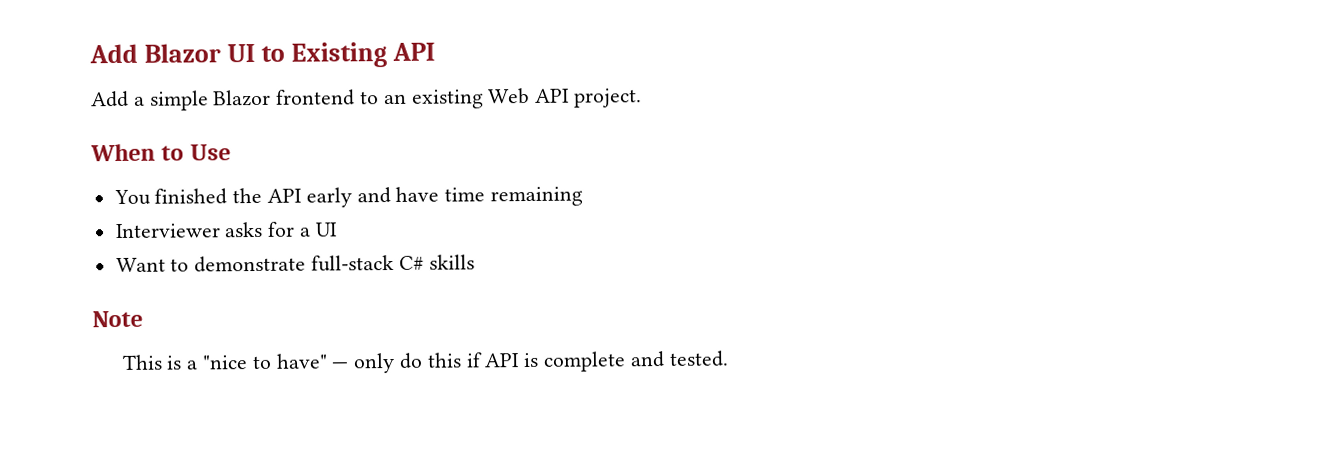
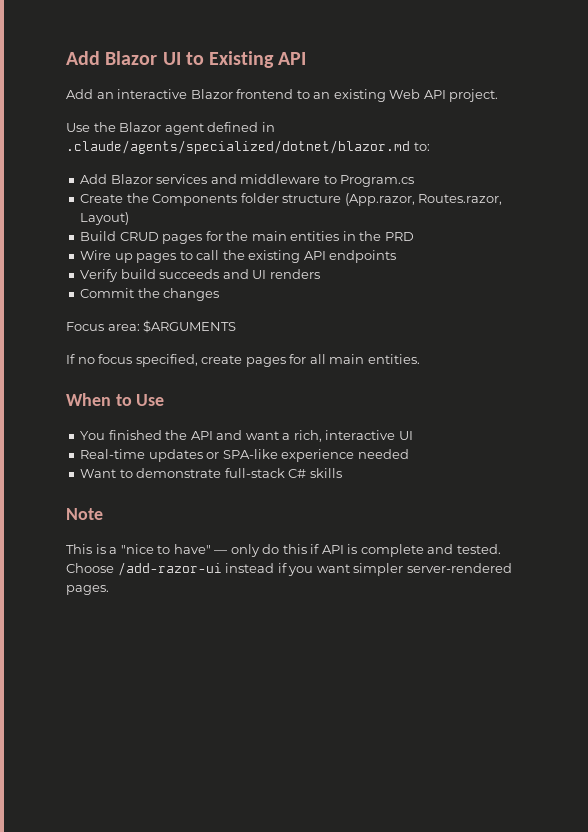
[133,90,209,111] a simple -> [96,89,188,99] an interactive
(643, 98) none -> [66,122,275,135] [66,140,430,154] [80,174,415,187] [80,193,503,206] [80,212,130,225] [80,231,414,244] [80,250,397,263] [80,269,320,282] [80,288,220,301] [66,320,237,333] [66,354,420,367] // Use the Blazor agent defined in .claude/agents/specialized/dotnet/blazor.md to: // Add Blazor services and middleware to Program.cs // Create the Components folder structure (App.razor, Routes.razor, Layout) // Build CRUD pages for the main entities in the PRD // Wire up pages to call the existing API endpoints // Verify build succeeds and UI renders // Commit the changes // Focus area: $ARGUMENTS // If no focus specified, create pages for all main entities.
[305,186,584,208] [114,221,338,239] early and have time remaining // Interviewer asks for a UI -> [216,430,413,442] [80,449,409,462] and want a rich, interactive UI // Real-time updates or SPA-like experience needed
(729, 358) none -> [66,562,512,576] [66,585,109,595] Choose /add-razor-ui instead if you want simpler server-rendered pages.

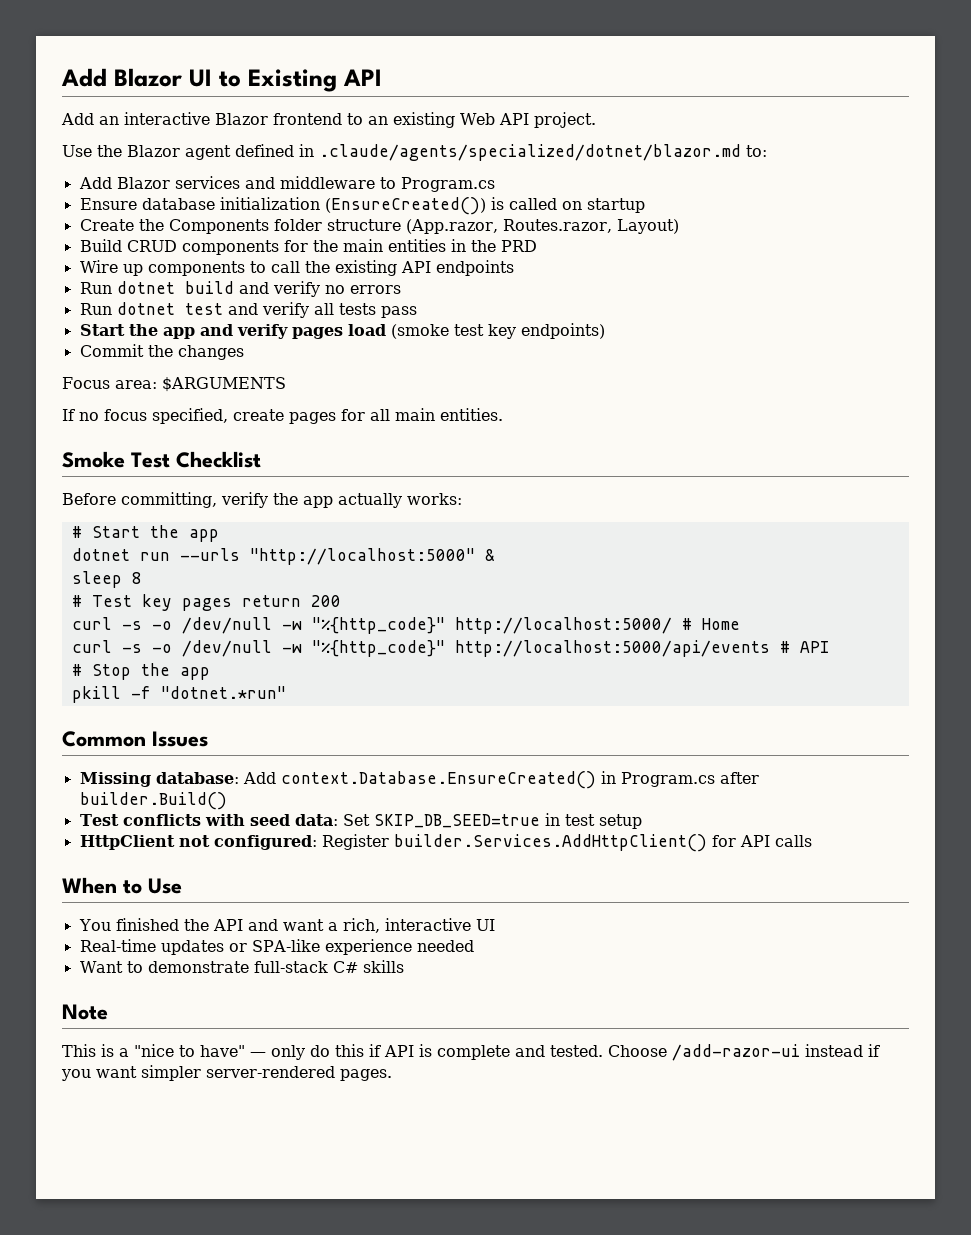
(415, 181) none -> [79,197,645,215] // Ensure database initialization (EnsureCreated()) is called on startup
[162,234,203,244] pages -> [181,240,279,255] components
[136,253,177,263] pages -> [147,261,245,276] components
[80,269,320,282] Verify build succeeds and UI renders -> [79,281,401,297] [79,302,417,318] [79,323,605,339] Run dotnet build and verify no errors // Run dotnet test and verify all tests pass // Start the app and verify pages load (smoke test key endpoints)
(420, 359) none -> [62,451,261,468] [62,492,462,508] [71,525,219,542] [71,548,495,565] [71,571,142,588] [71,594,341,611] [71,617,740,634] [71,640,830,657] [71,663,210,680] [71,686,286,703] [62,731,208,747] [79,771,759,789] [79,792,227,810] [79,813,642,829] [79,834,812,852] // Smoke Test Checklist // Before committing, verify the app actually works: // # Start the app // dotnet run --urls "http://localhost:5000" & // sleep 8 // # Test key pages return 200 // curl -s -o /dev/null -w "%{http_code}" http://localhost:5000/ # Home // curl -s -o /dev/null -w "%{http_code}" http://localhost:5000/api/events # API // # Stop the app // pkill -f "dotnet.*run" // Common Issues // Missing database: Add context.Database.EnsureCreated() in Program.cs after builder.Build() // Test conflicts with seed data: Set SKIP_DB_SEED=true in test setup // HttpClient not configured: Register builder.Services.AddHttpClient() for API calls

